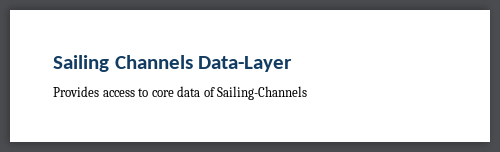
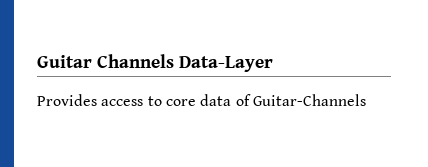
[53,55,109,72] Sailing -> [37,55,92,68] Guitar
[217,86,308,100] Sailing-Channels -> [252,94,366,106] Guitar-Channels

